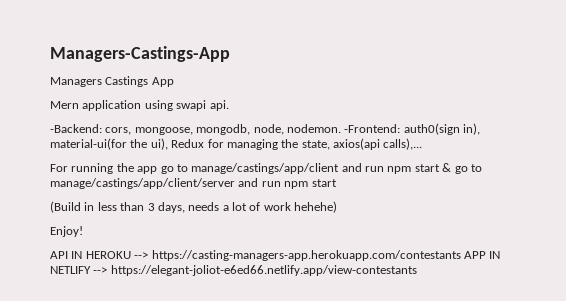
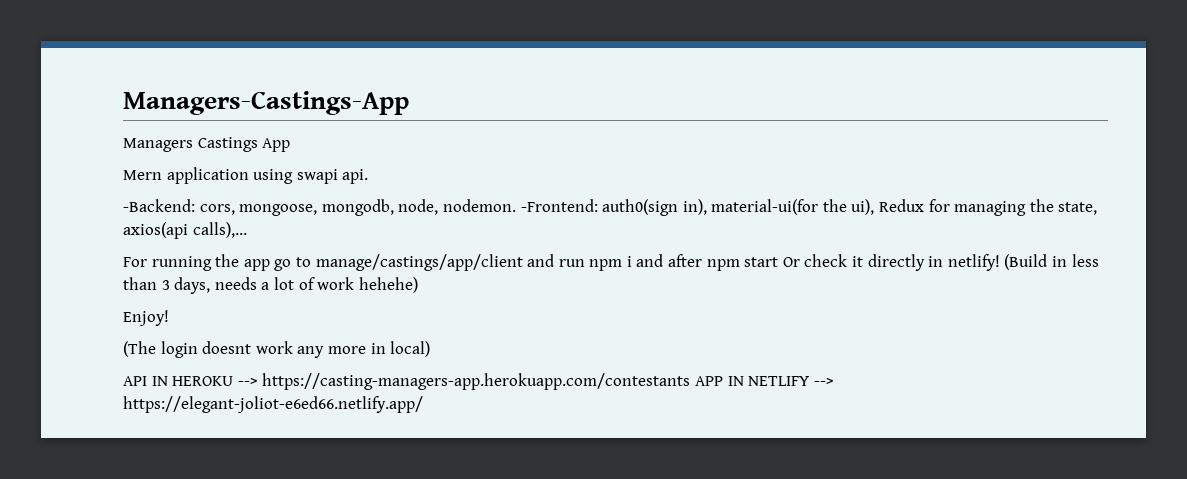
[414,163,482,174] [50,178,337,189] start & go to manage/castings/app/client/server and run npm start // -> [626,254,1000,271] i and after npm start Or check it directly in netlify!
(83, 231) none -> [123,341,431,358] // (The login doesnt work any more in local)
[110,265,417,276] https://elegant-joliot-e6ed66.netlify.app/view-contestants -> [123,396,423,413] https://elegant-joliot-e6ed66.netlify.app/

